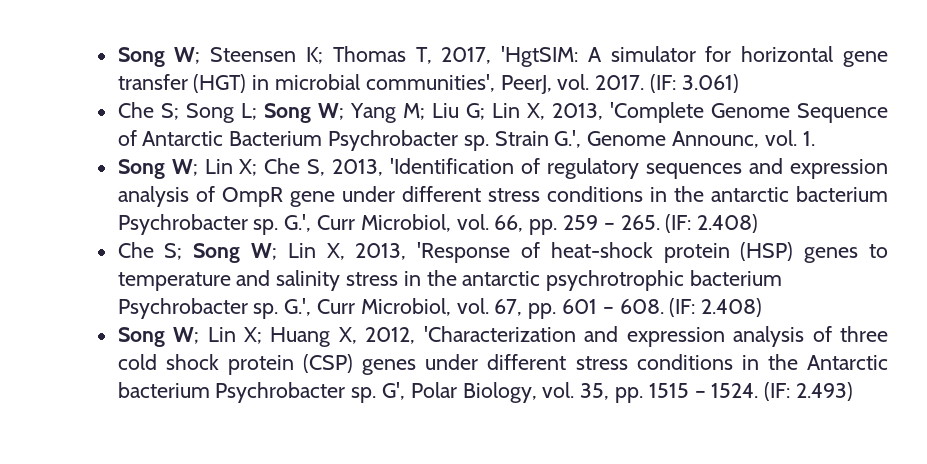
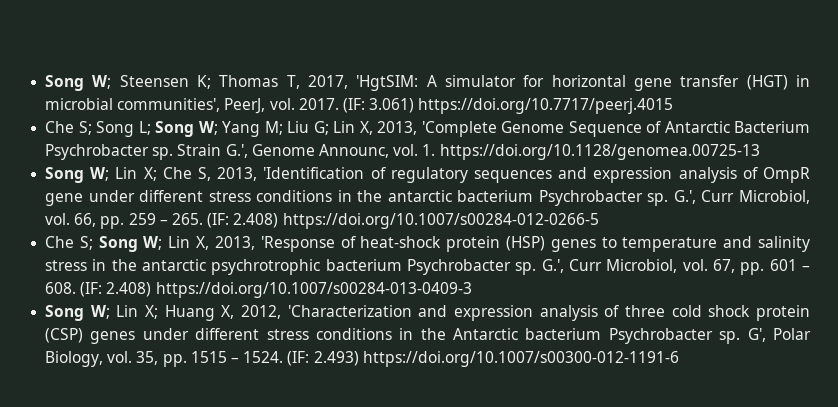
(739, 83) none -> [418,98,674,114] https://doi.org/10.7717/peerj.4015
(815, 138) none -> [439,144,760,160] https://doi.org/10.1128/genomea.00725-13
(759, 223) none -> [282,213,599,229] https://doi.org/10.1007/s00284-012-0266-5
(763, 307) none -> [155,282,472,298] https://doi.org/10.1007/s00284-013-0409-3
(854, 391) none -> [362,351,679,367] https://doi.org/10.1007/s00300-012-1191-6

